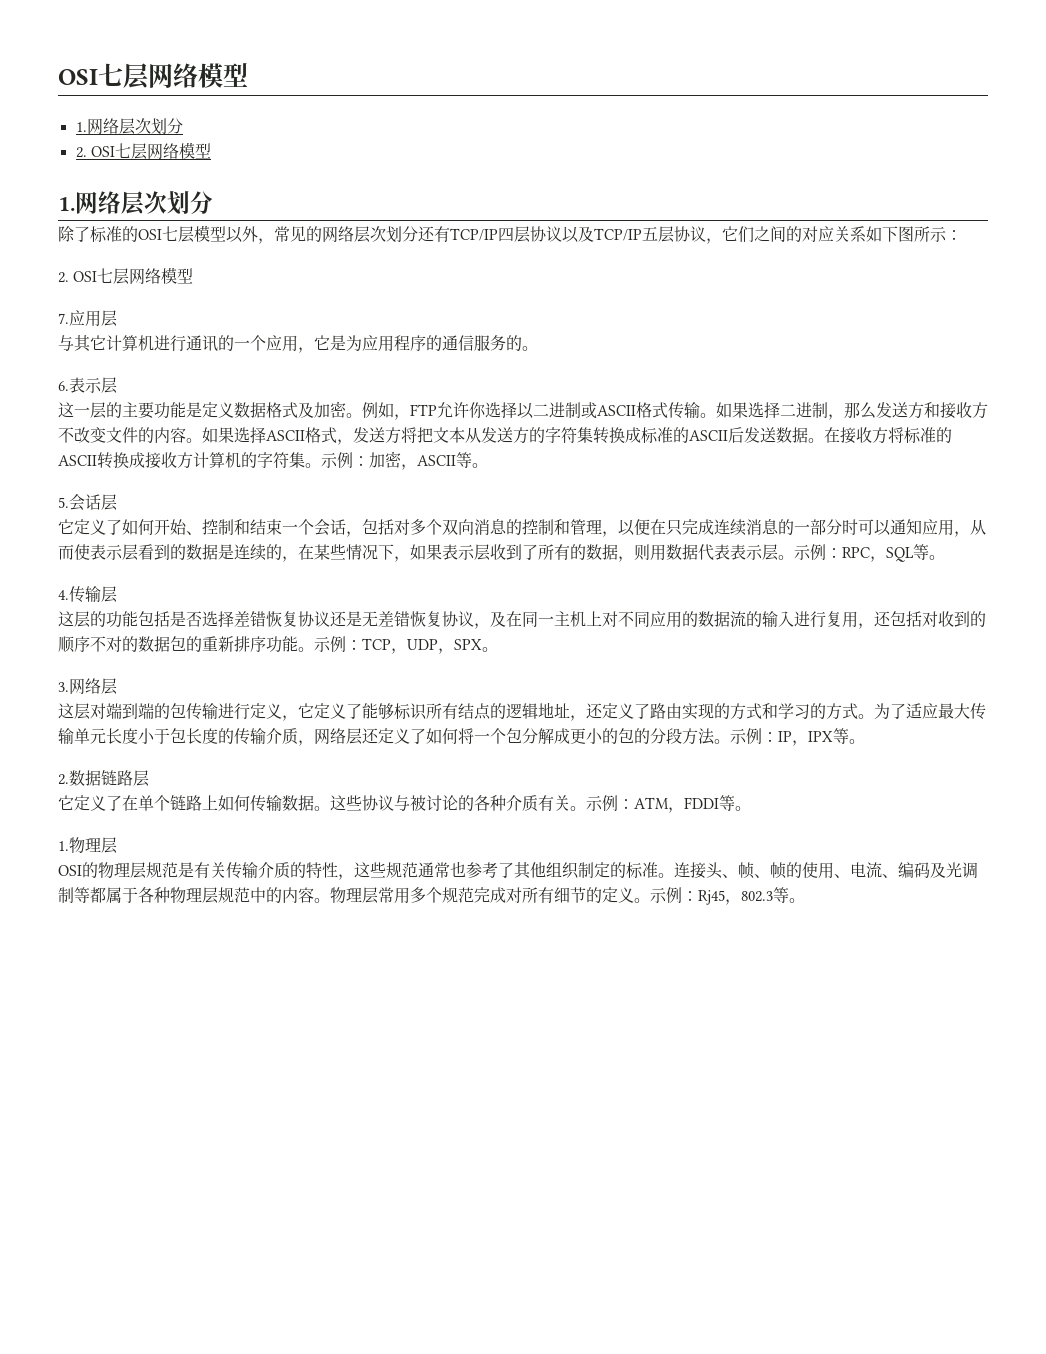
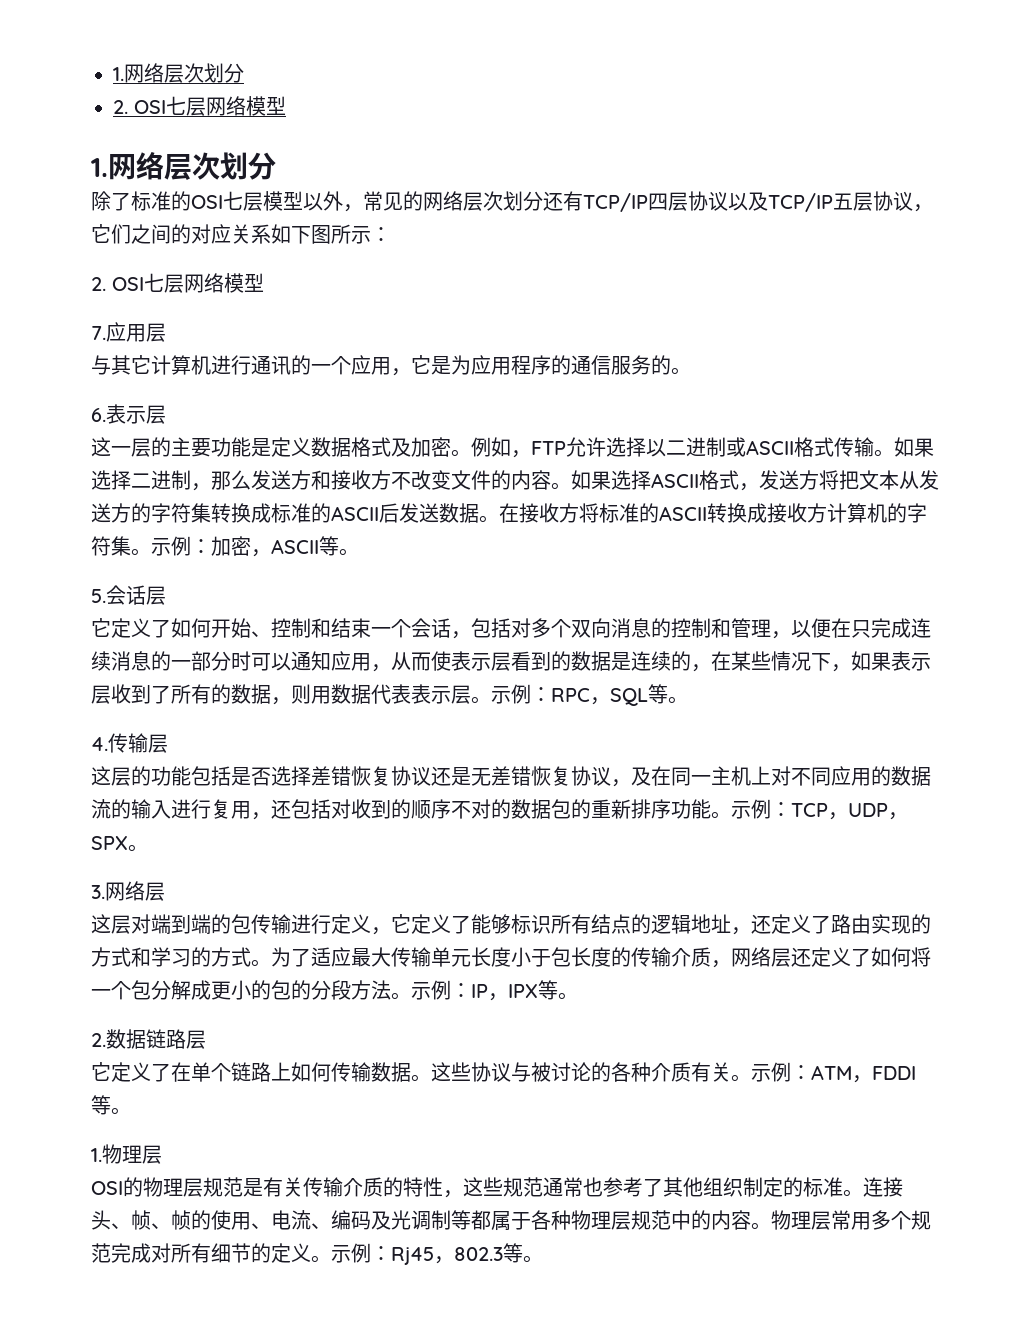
[58,63,248,89] OSI七层网络模型 // -> (113, 74) none
[469,402,486,418] 你 -> (606, 447) none

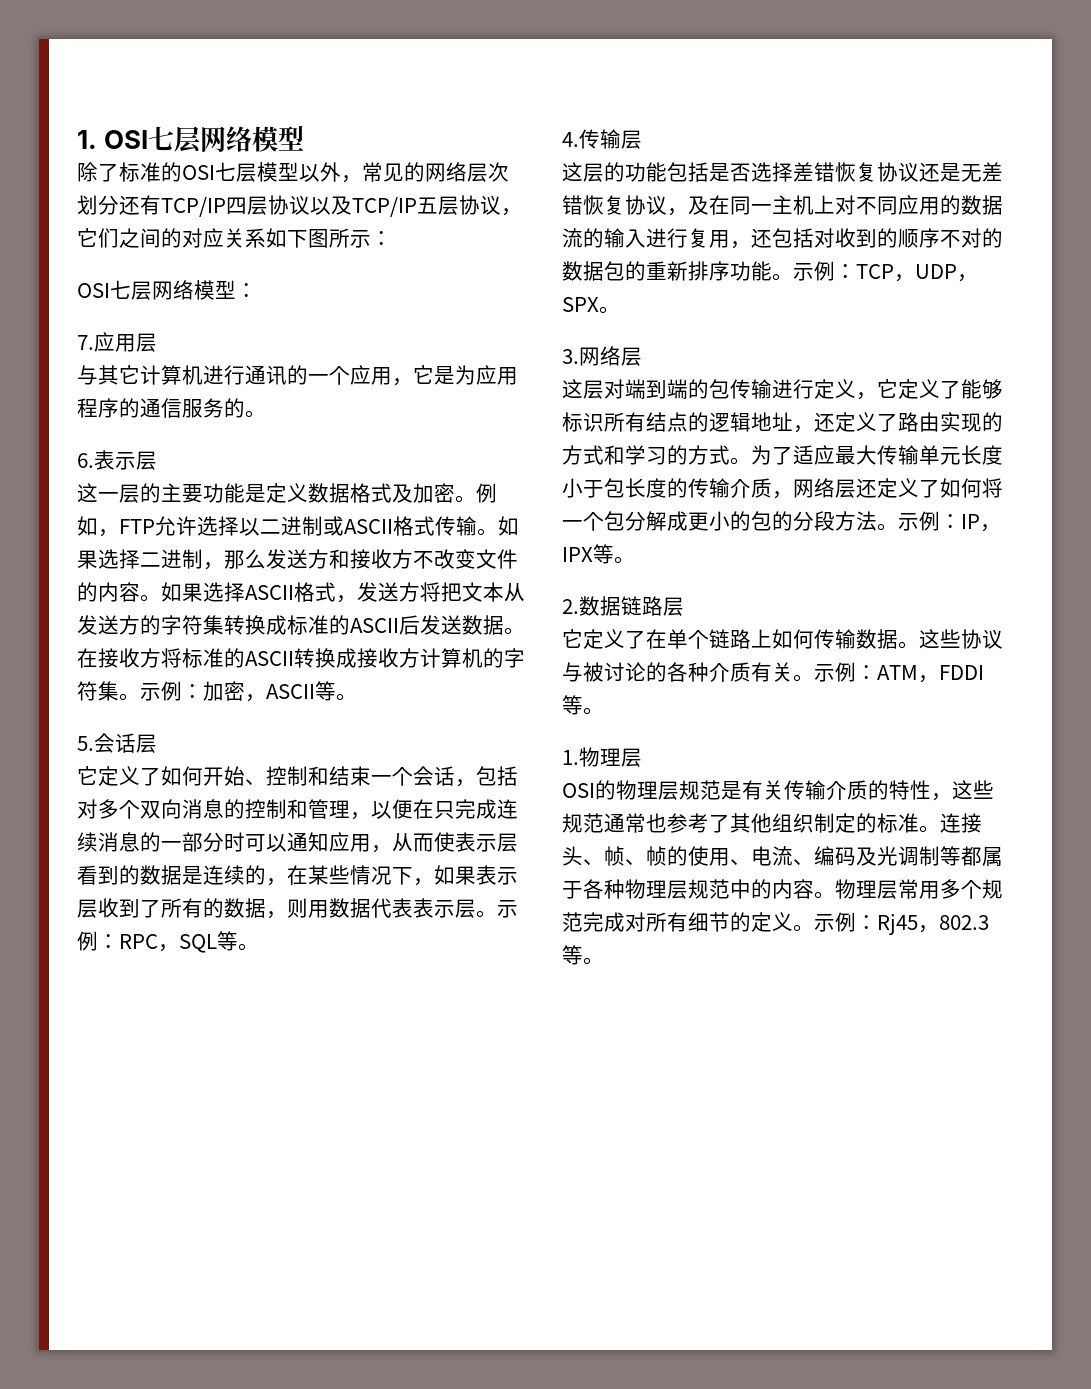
[113,63,244,83] [113,96,286,116] [91,152,276,180] 1.网络层次划分 // 2. OSI七层网络模型 // 1.网络层次划分 -> [77,126,305,153] 1. OSI七层网络模型
[91,273,264,293] 2. OSI七层网络模型 -> [77,280,257,300] OSI七层网络模型：

